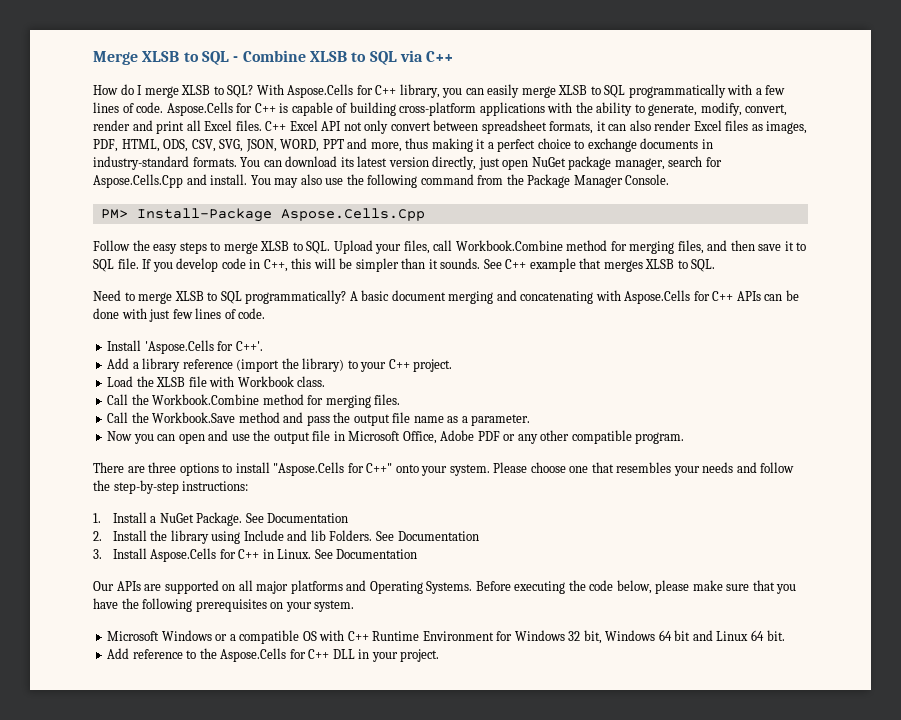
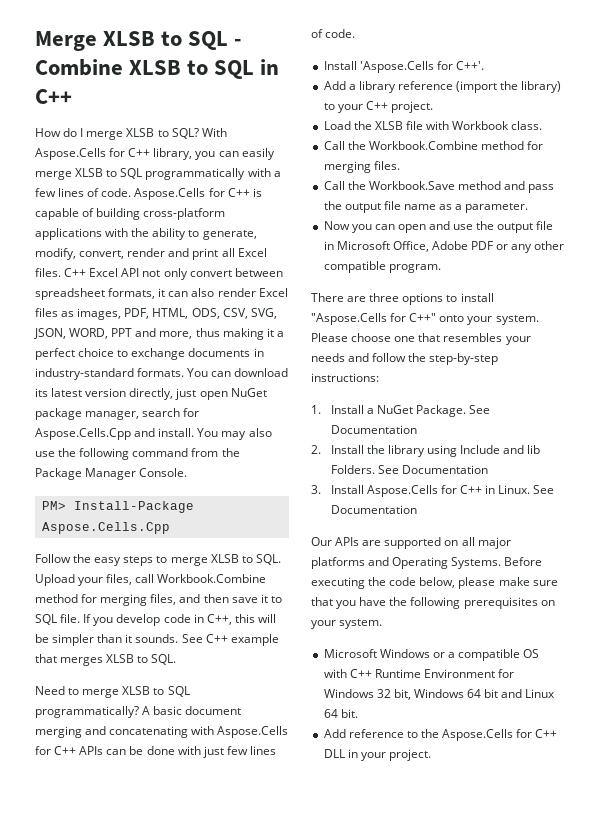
[399,50,423,62] via -> [260,59,280,75] in

